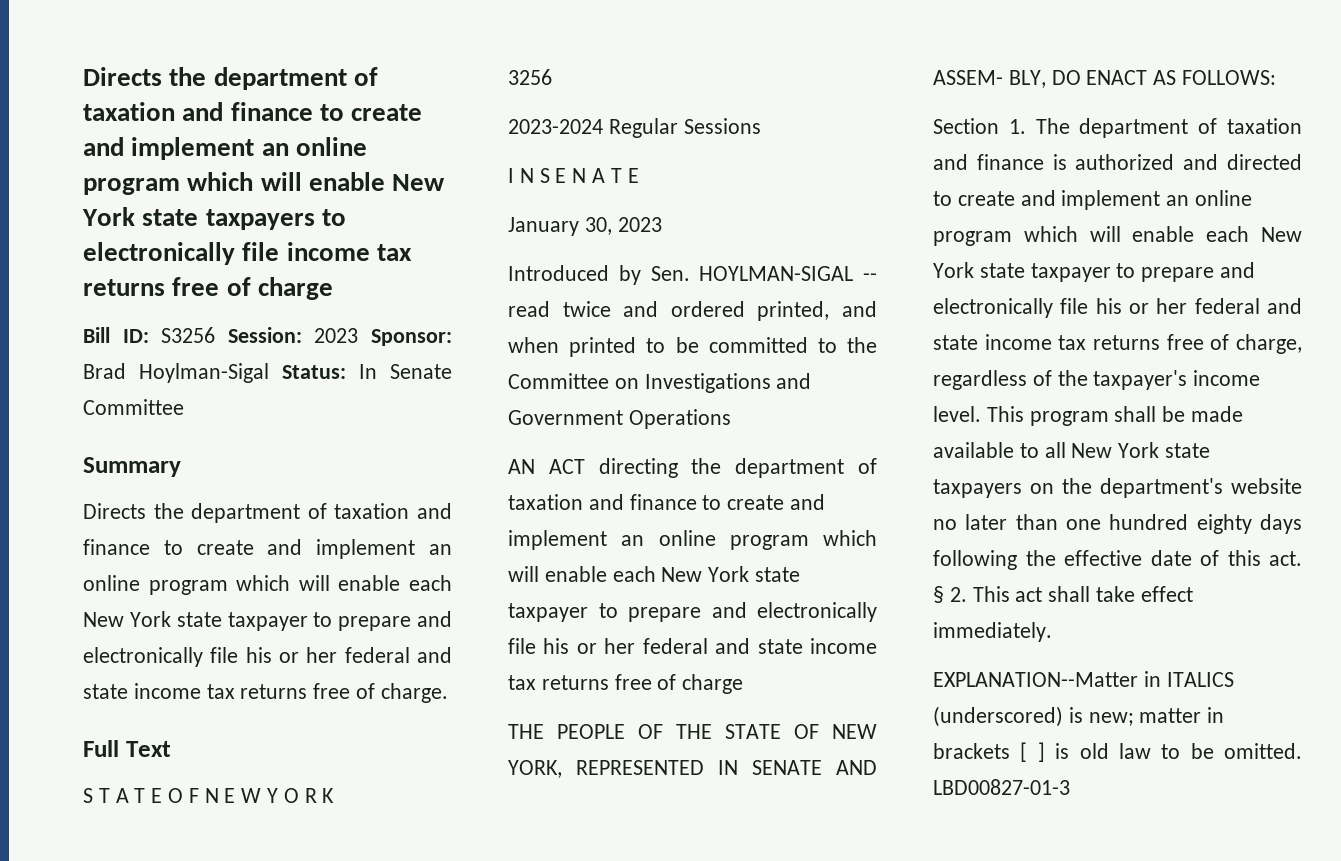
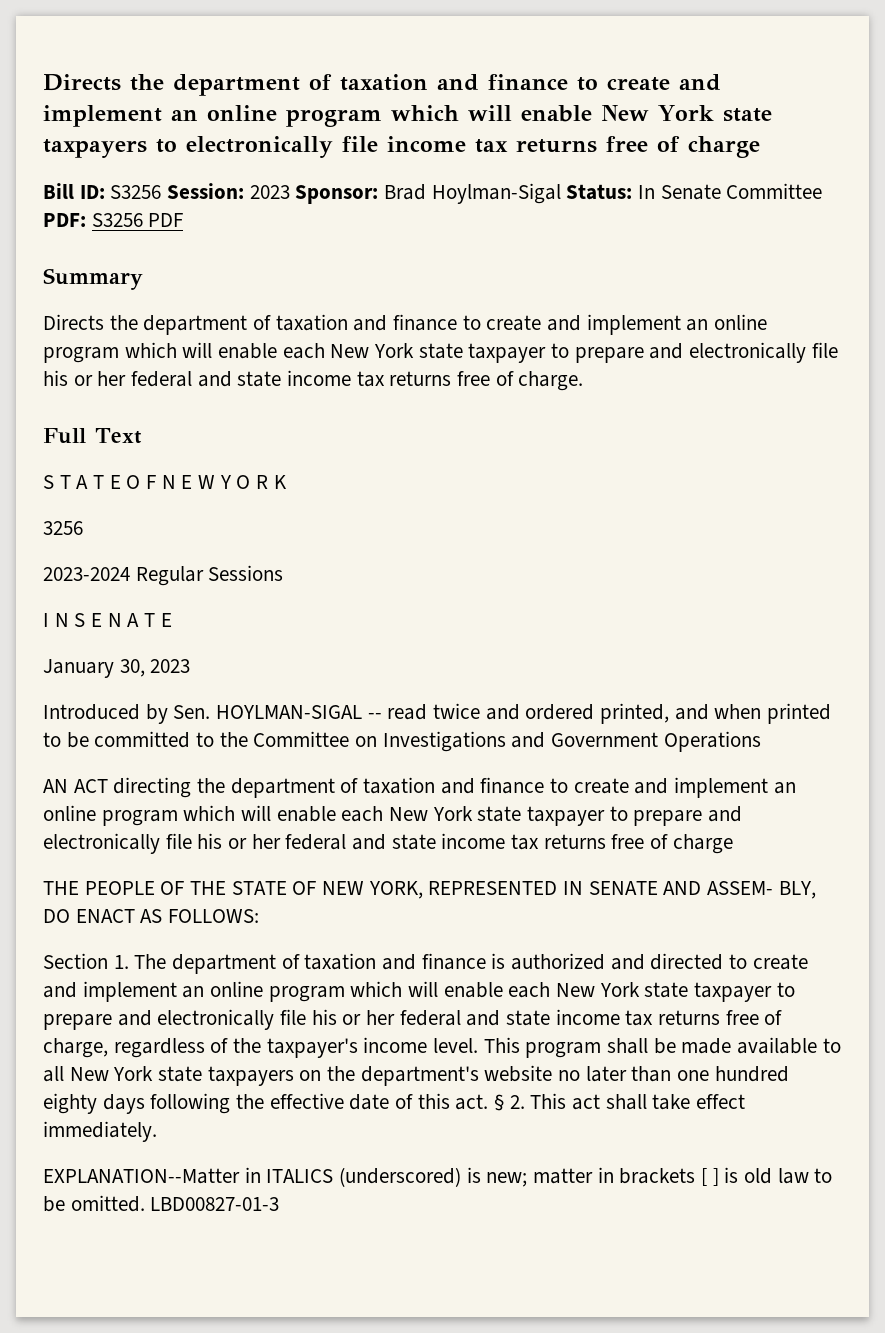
(184, 407) none -> [43,213,184,227] PDF: S3256 PDF

